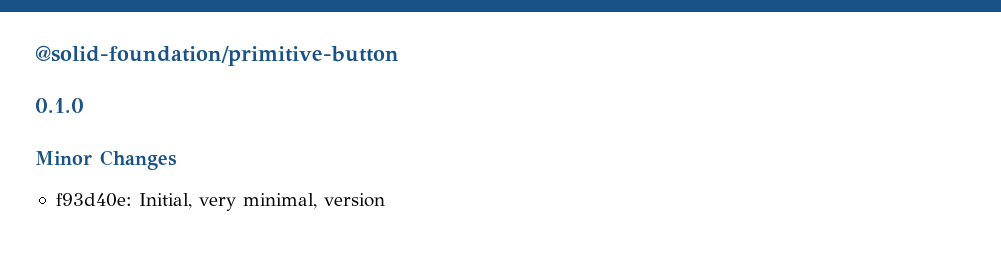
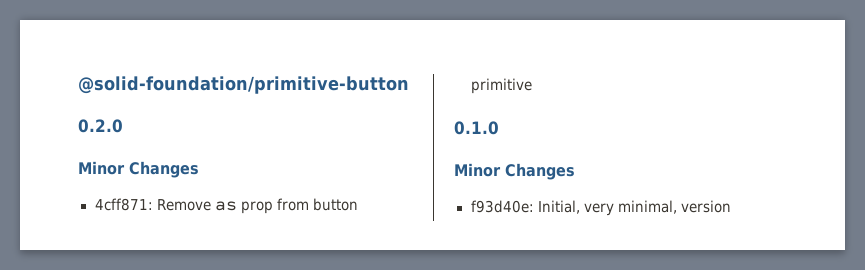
(399, 55) none -> [78,119,123,133] [78,161,199,178] [94,198,358,214] [470,78,532,94] // 0.2.0 // Minor Changes // 4cff871: Remove as prop from button primitive

